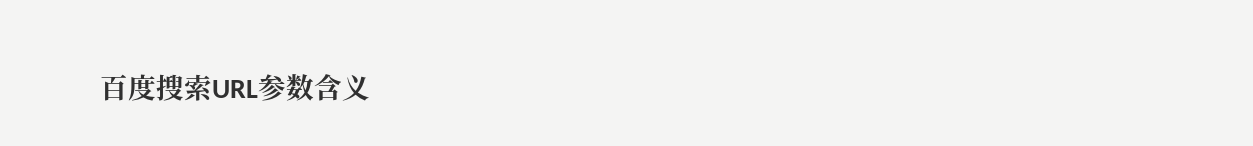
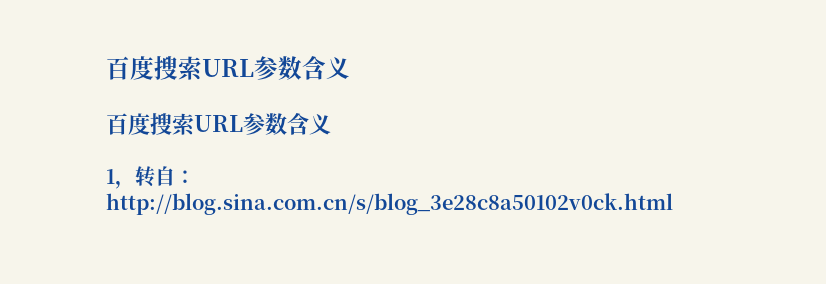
[100,74,370,101] 百度搜索URL参数含义 -> [106,56,350,81] [106,112,331,136] [106,166,195,189] [106,193,673,215] 百度搜索URL参数含义 // 百度搜索URL参数含义 // 1，转自：http://blog.sina.com.cn/s/blog_3e28c8a50102v0ck.html

